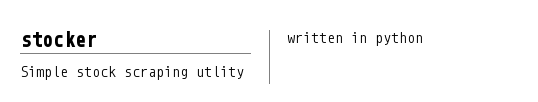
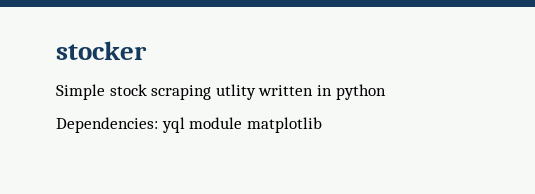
(423, 39) none -> [56,117,322,133] // Dependencies: yql module matplotlib

